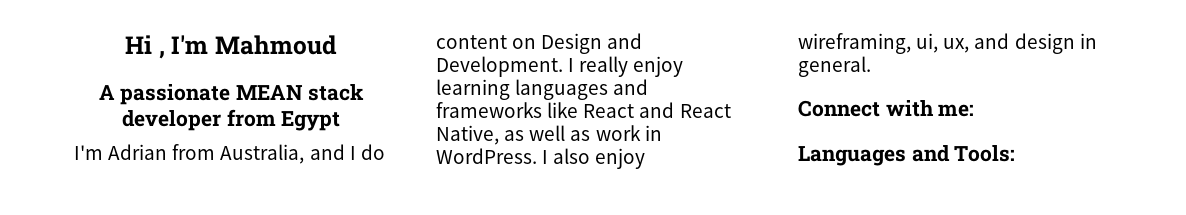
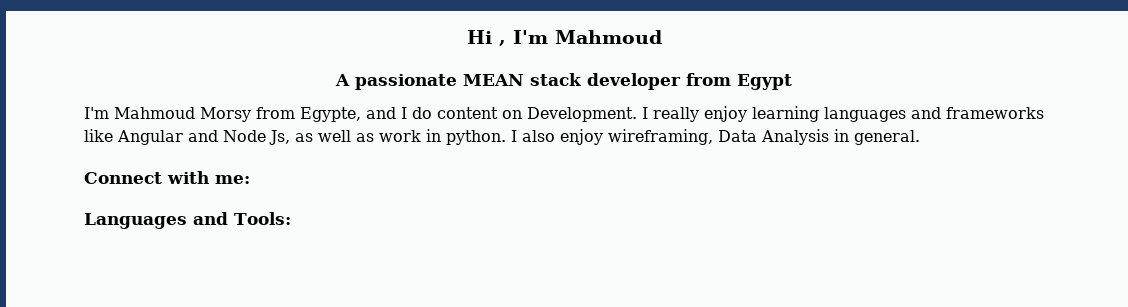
[108,144,305,164] Adrian from Australia, -> [114,107,361,122] Mahmoud Morsy from Egypte,
[541,33,643,54] Design and -> (522, 114) none
[583,102,731,118] [436,125,499,145] React and React Native, -> [117,130,290,145] Angular and Node Js,
[436,148,537,164] WordPress. -> [446,130,506,145] python.
[916,33,1075,54] ui, ux, and design -> [718,129,829,145] Data Analysis

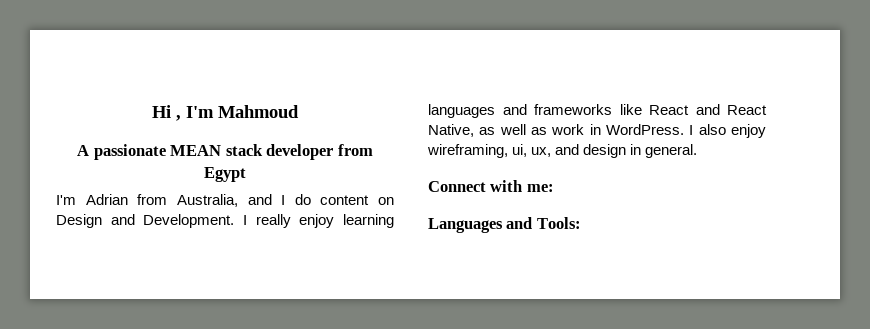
[114,107,361,122] Mahmoud Morsy from Egypte, -> [85,194,238,207] Adrian from Australia,
(522, 114) none -> [56,214,135,228] Design and
[117,130,290,145] Angular and Node Js, -> [649,104,767,115] [428,124,474,137] React and React Native,
[446,130,506,145] python. -> [606,124,684,135] WordPress.
[718,129,829,145] Data Analysis -> [512,144,627,158] ui, ux, and design

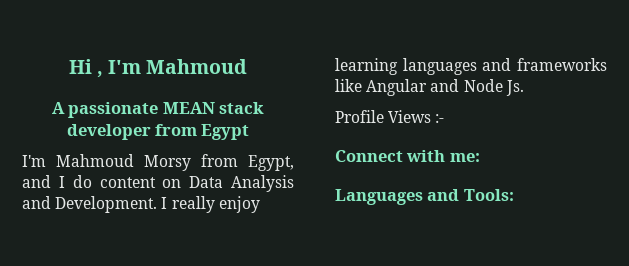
[85,194,238,207] Adrian from Australia, -> [56,154,294,171] Mahmoud Morsy from Egypt,
[56,214,102,228] Design -> [189,175,294,192] Data Analysis
[649,104,767,115] [428,124,766,138] [427,144,698,158] React and React Native, as well as work in WordPress. I also enjoy wireframing, ui, ux, and design in general. -> [366,79,524,96] [335,110,445,123] Angular and Node Js. // Profile Views :-

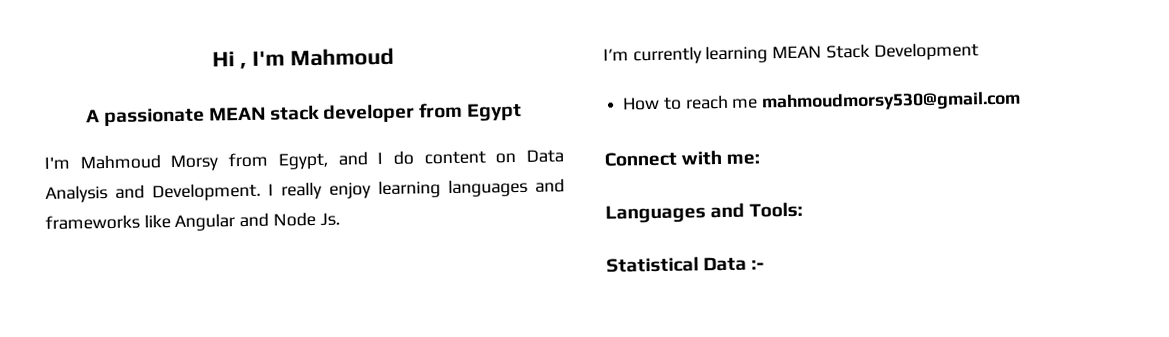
[335,110,445,123] Profile Views :- -> [603,42,979,65] [622,90,1022,112] I’m currently learning MEAN Stack Development // How to reach me mahmoudmorsy530@gmail.com
(514, 195) none -> [606,256,765,273] // Statistical Data :-

